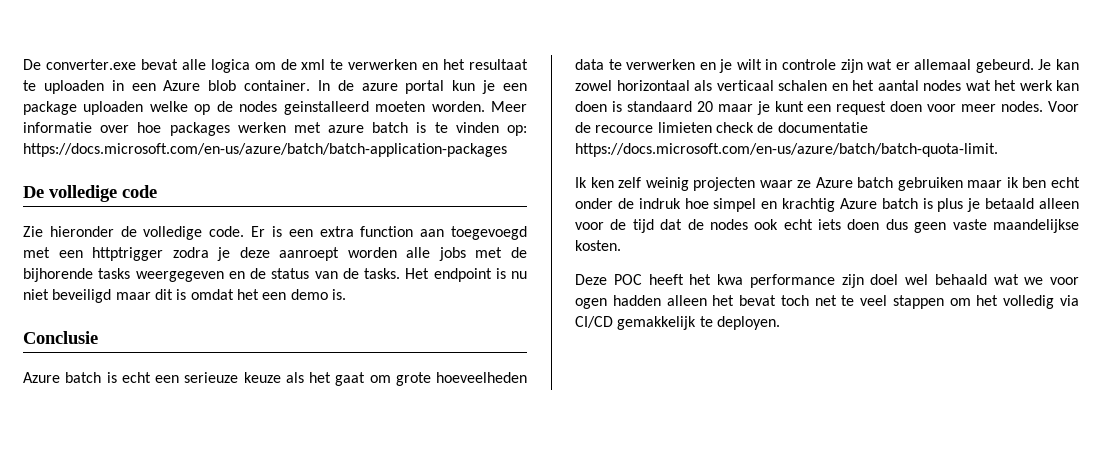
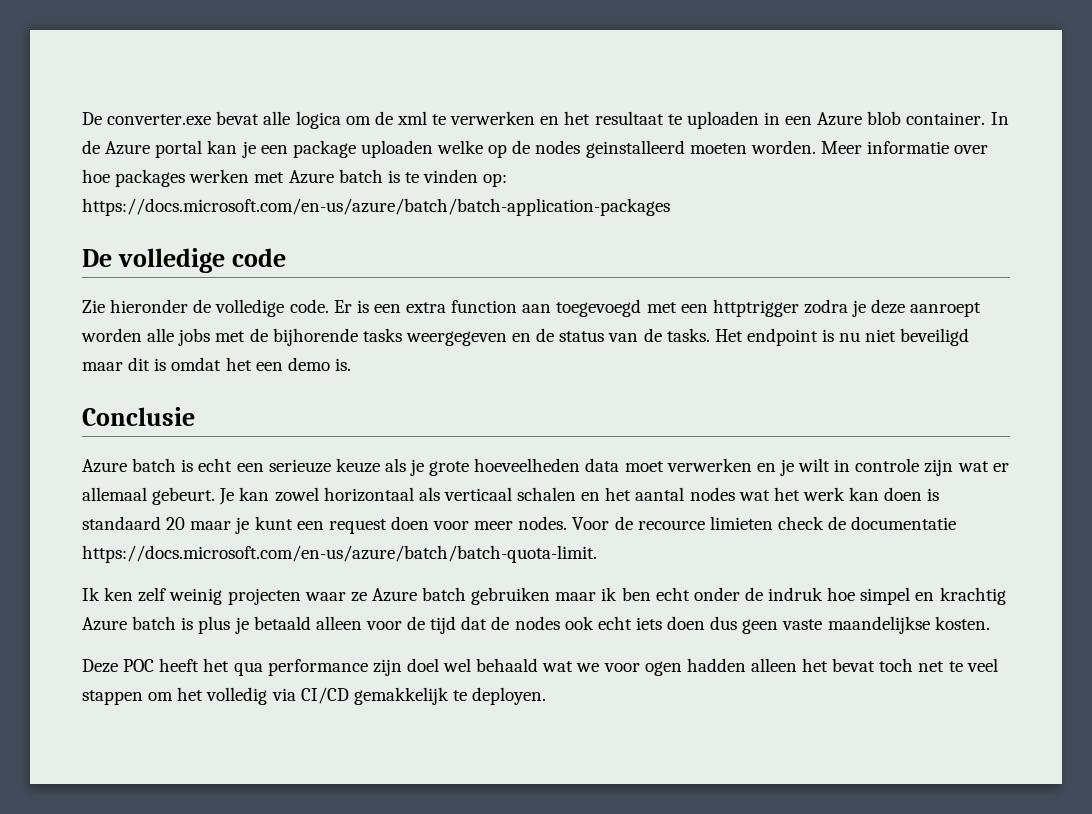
[361,80,476,94] azure portal kun -> [105,140,238,158] Azure portal kan
[328,125,365,133] azure -> [288,170,334,184] Azure
[309,372,391,386] het gaat om -> [410,459,425,476] je
[608,59,622,70] te -> [624,461,664,472] moet
[975,59,1034,73] gebeurd. -> [152,487,216,505] gebeurt.
[717,274,743,285] kwa -> [233,662,263,676] qua

